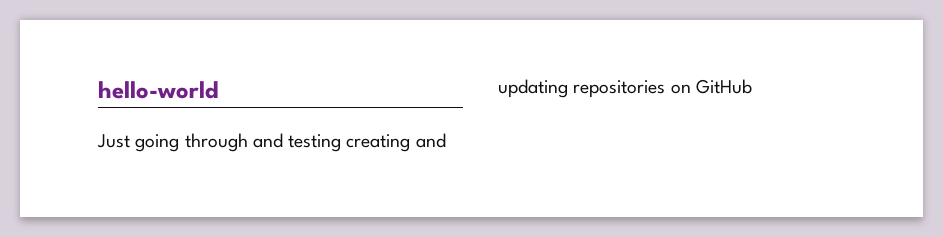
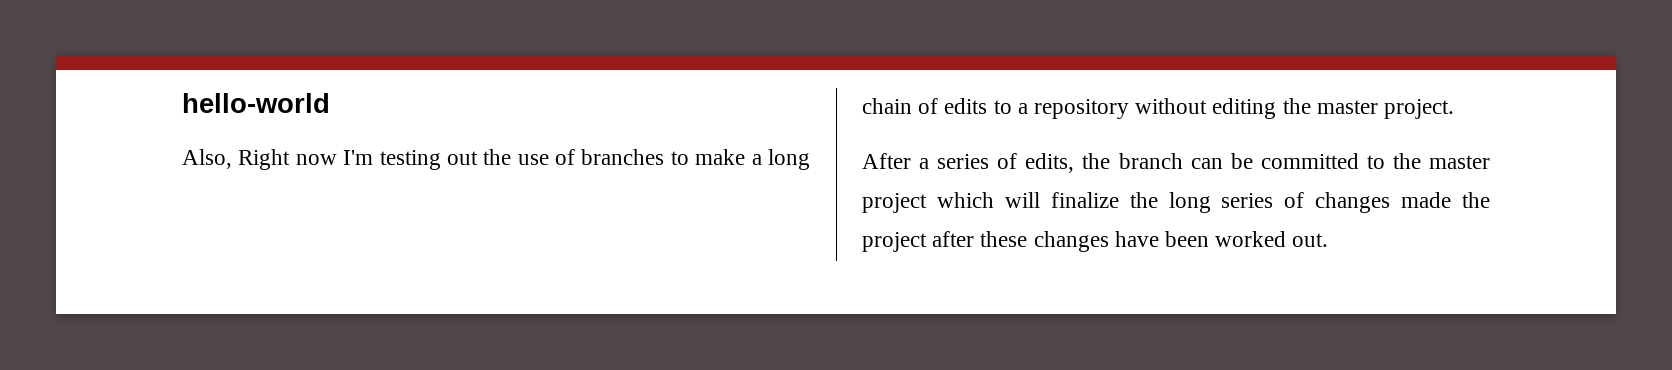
[97,133,446,152] [498,79,752,98] Just going through and testing creating and updating repositories on GitHub -> [182,149,810,170] [862,98,1455,119] [862,153,1490,173] [862,192,1490,213] [862,231,1329,252] Also, Right now I'm testing out the use of branches to make a long chain of edits to a repository without editing the master project. // After a series of edits, the branch can be committed to the master project which will finalize the long series of changes made the project after these changes have been worked out.

